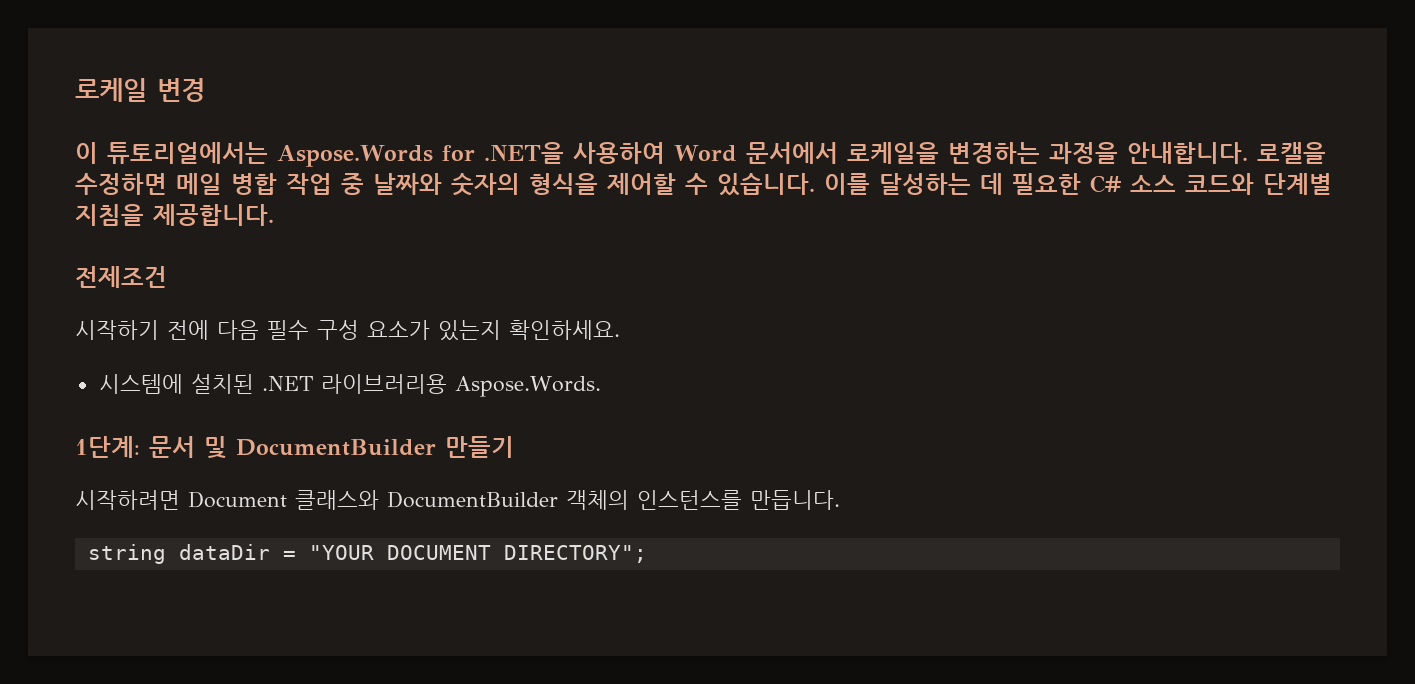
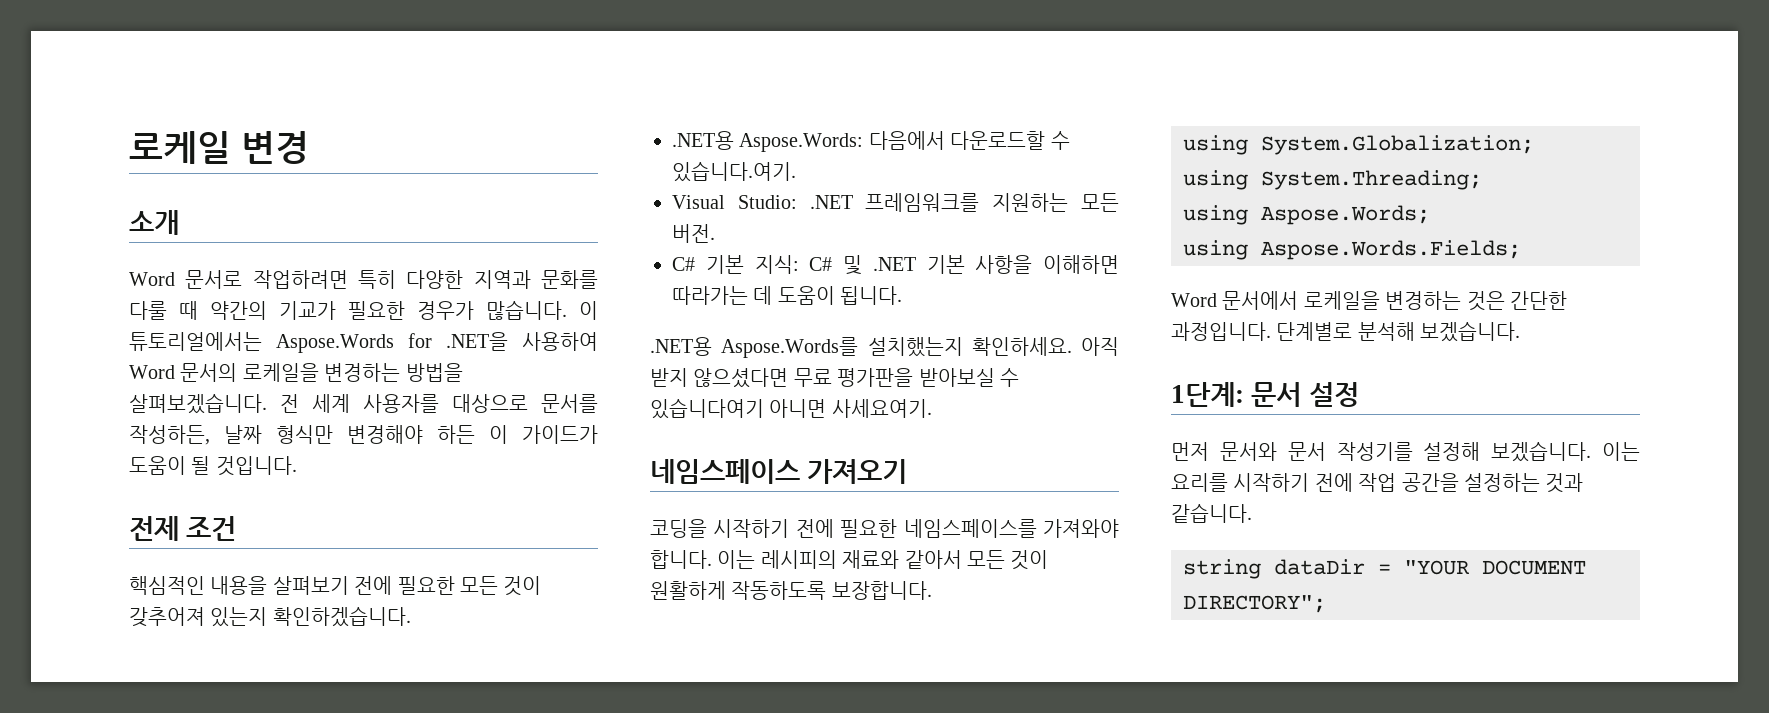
(205, 90) none -> [129,210,179,235] [129,270,598,289] [129,300,567,320] 소개 // Word 문서로 작업하려면 특히 다양한 지역과 문화를 다룰 때 약간의 기교가 필요한 경우가 많습니다.
[745,142,1326,164] [75,173,1332,196] [75,204,274,226] [75,266,167,288] [75,320,620,341] [98,374,601,397] [75,436,514,459] [75,490,840,510] 문서에서 로케일을 변경하는 과정을 안내합니다. 로캘을 수정하면 메일 병합 작업 중 날짜와 숫자의 형식을 제어할 수 있습니다. 이를 달성하는 데 필요한 C# 소스 코드와 단계별 지침을 제공합니다. // 전제조건 // 시작하기 전에 다음 필수 구성 요소가 있는지 확인하세요. // 시스템에 설치된 .NET 라이브러리용 Aspose.Words. // 1단계: 문서 및 DocumentBuilder 만들기 // 시작하려면 Document 클래스와 DocumentBuilder 객체의 인스턴스를 만듭니다. -> [180,363,463,382] [129,393,598,414] [129,425,598,445] [129,456,297,476] [129,516,237,541] [129,576,542,596] [129,606,411,627] [672,131,1070,152] [672,161,796,182] [672,193,1119,212] [672,224,715,243] [672,255,1119,275] [672,286,903,305] [650,337,1119,358] [650,368,1019,388] [650,398,932,419] [650,459,908,484] [650,519,1119,538] [650,550,1049,570] [650,581,932,600] [1183,135,1534,155] [1183,170,1482,190] [1183,205,1430,225] [1183,240,1521,260] [1171,291,1567,311] [1171,321,1521,342] [1171,382,1359,407] [1171,441,1640,462] [1171,473,1584,493] [1171,503,1252,523] 문서의 로케일을 변경하는 방법을 살펴보겠습니다. 전 세계 사용자를 대상으로 문서를 작성하든, 날짜 형식만 변경해야 하든 이 가이드가 도움이 될 것입니다. // 전제 조건 // 핵심적인 내용을 살펴보기 전에 필요한 모든 것이 갖추어져 있는지 확인하겠습니다. // .NET용 Aspose.Words: 다음에서 다운로드할 수 있습니다.여기. // Visual Studio: .NET 프레임워크를 지원하는 모든 버전. // C# 기본 지식: C# 및 .NET 기본 사항을 이해하면 따라가는 데 도움이 됩니다. // .NET용 Aspose.Words를 설치했는지 확인하세요. 아직 받지 않으셨다면 무료 평가판을 받아보실 수 있습니다여기 아니면 사세요여기. // 네임스페이스 가져오기 // 코딩을 시작하기 전에 필요한 네임스페이스를 가져와야 합니다. 이는 레시피의 재료와 같아서 모든 것이 원활하게 작동하도록 보장합니다. // using System.Globalization; // using System.Threading; // using Aspose.Words; // using Aspose.Words.Fields; // Word 문서에서 로케일을 변경하는 것은 간단한 과정입니다. 단계별로 분석해 보겠습니다. // 1단계: 문서 설정 // 먼저 문서와 문서 작성기를 설정해 보겠습니다. 이는 요리를 시작하기 전에 작업 공간을 설정하는 것과 같습니다.

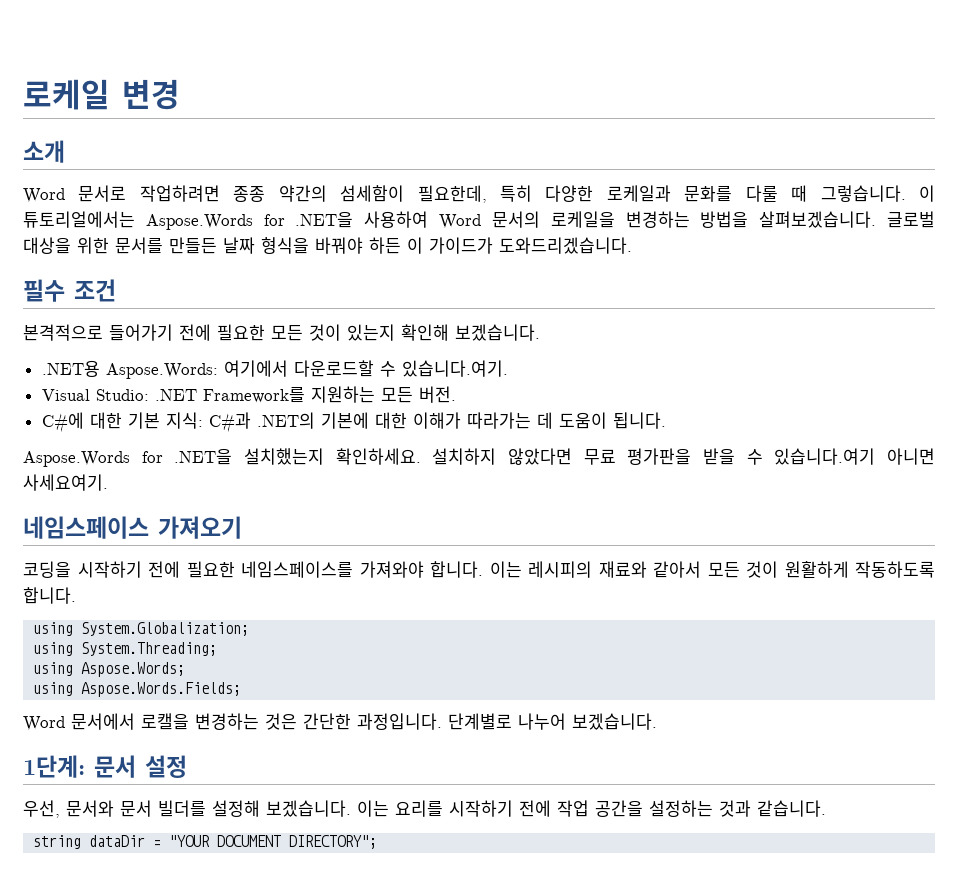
(348, 279) none -> [233,185,487,203] 종종 약간의 섬세함이 필요한데,
[473,270,531,289] 지역과 -> [606,185,671,202] 로케일과
[210,300,567,320] 약간의 기교가 필요한 경우가 많습니다. -> [820,185,906,202] 그렇습니다.
[280,394,598,413] [129,425,598,445] [129,456,297,476] [129,516,237,541] [129,576,349,595] 전 세계 사용자를 대상으로 문서를 작성하든, 날짜 형식만 변경해야 하든 이 가이드가 도움이 될 것입니다. // 전제 조건 // 핵심적인 내용을 살펴보기 -> [887,211,936,228] [23,237,632,254] [23,279,116,302] [23,324,173,341] 글로벌 대상을 위한 문서를 만들든 날짜 형식을 바꿔야 하든 이 가이드가 도와드리겠습니다. // 필수 조건 // 본격적으로 들어가기
[129,606,411,627] 갖추어져 있는지 확인하겠습니다. -> [347,324,540,341] 있는지 확인해 보겠습니다.
[868,131,945,150] 다음에서 -> [223,360,288,377] 여기에서
[865,193,980,212] 프레임워크를 -> [202,387,305,403] Framework를
[672,255,1119,275] [672,286,903,305] [650,337,1119,358] [650,368,1019,388] [650,398,764,419] C# 기본 지식: C# 및 .NET 기본 사항을 이해하면 따라가는 데 도움이 됩니다. // .NET용 Aspose.Words를 설치했는지 확인하세요. 아직 받지 않으셨다면 무료 평가판을 받아보실 수 있습니다여기 -> [41,412,666,433] [23,448,876,467] C#에 대한 기본 지식: C#과 .NET의 기본에 대한 이해가 따라가는 데 도움이 됩니다. // Aspose.Words for .NET을 설치했는지 확인하세요. 설치하지 않았다면 무료 평가판을 받을 수 있습니다.여기
[831,581,932,600] 보장합니다. -> [23,587,76,604] 합니다.
[1303,291,1380,310] 로케일을 -> [141,713,189,730] 로캘을
[1357,322,1415,341] 분석해 -> [518,713,566,730] 나누어
[1171,442,1209,461] 먼저 -> [23,800,60,818] 우선,
[1336,442,1413,461] 작성기를 -> [158,800,206,817] 빌더를

